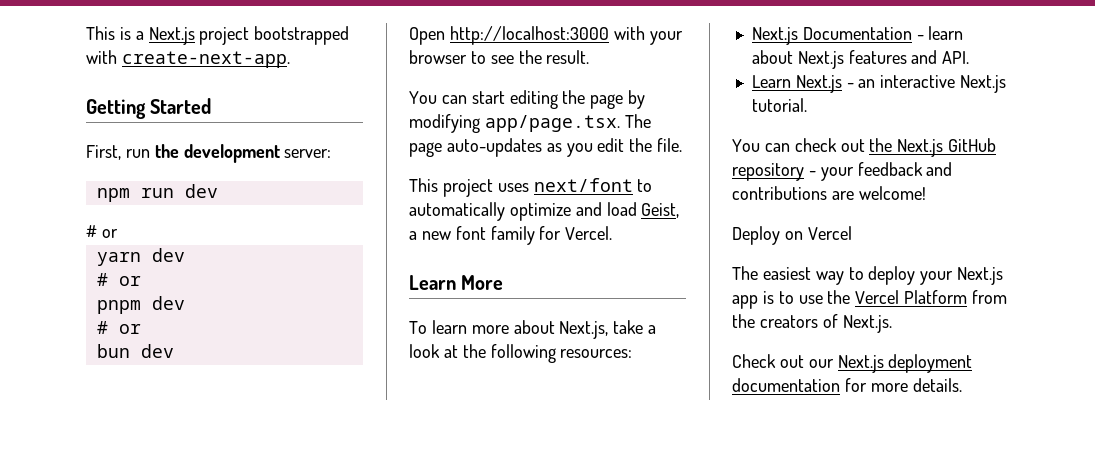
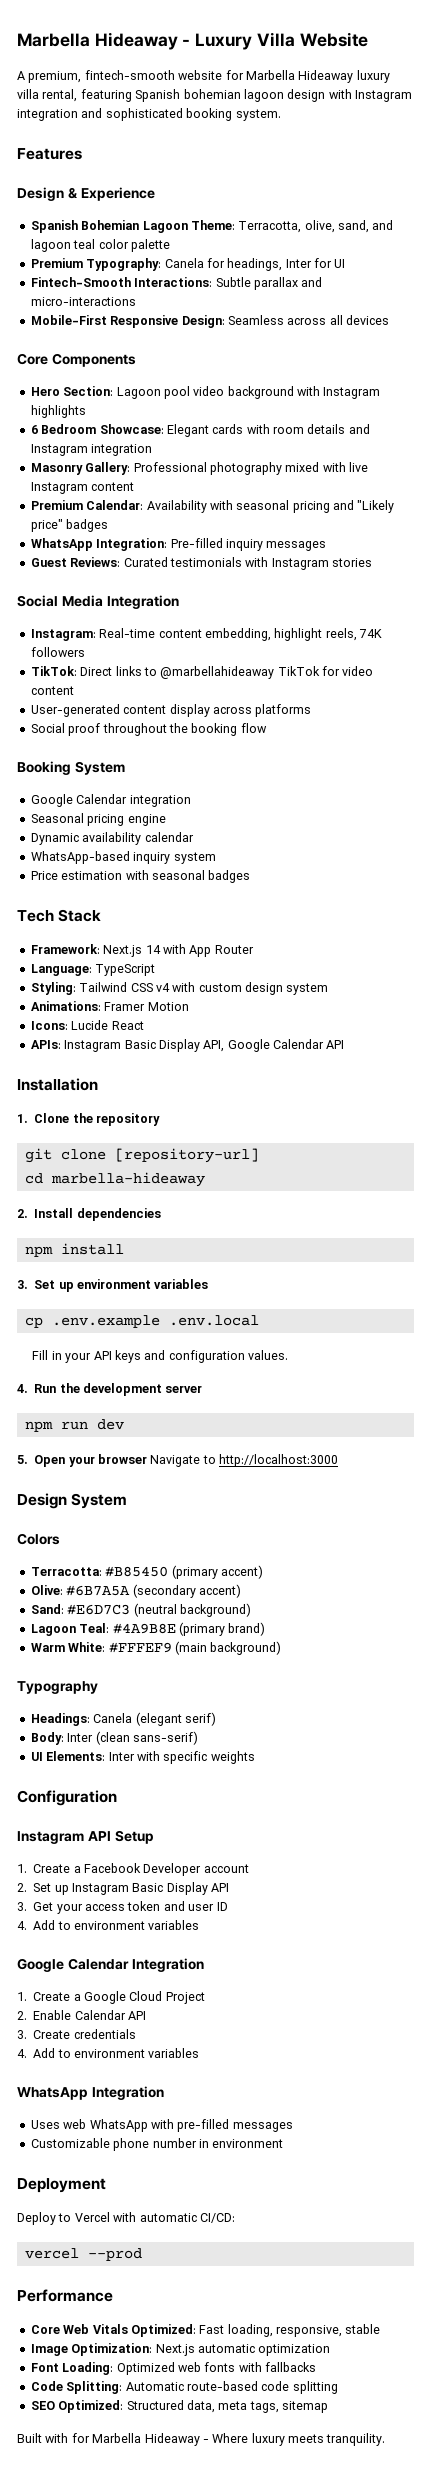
[86,26,350,45] [86,50,290,68] [86,98,212,119] [86,145,150,160] This is a Next.js project bootstrapped with create-next-app. // Getting Started // First, run -> [17,32,368,50] [17,70,390,83] [17,89,412,102] [17,108,281,121] [17,148,82,160] [17,187,155,201] [30,220,394,233] [30,239,170,252] [30,258,346,271] [30,277,323,290] [30,297,136,306] [30,315,389,328] [17,353,136,367] [30,386,381,399] [30,405,86,418] [30,424,370,437] [30,444,153,456] [30,462,368,475] [30,482,135,494] [30,500,395,513] [30,519,109,532] [30,538,327,551] [30,557,372,570] [17,595,179,609] [30,628,382,641] [30,647,85,657] [30,666,374,679] [30,686,74,695] [30,704,312,717] [30,723,267,736] [17,761,125,775] [30,794,191,807] [30,813,166,826] [30,832,194,845] [30,851,216,864] [30,870,251,883] [17,909,102,922] [30,944,254,957] [30,964,156,976] [30,982,329,995] [30,1001,189,1011] [30,1020,144,1030] [30,1039,345,1052] [17,1078,98,1091] [17,1113,160,1126] [24,1148,259,1163] [24,1172,205,1187] [17,1208,161,1221] [24,1243,124,1257] [17,1279,209,1292] [24,1315,259,1328] [32,1350,289,1363] [17,1384,57,1393] Marbella Hideaway - Luxury Villa Website // A premium, fintech-smooth website for Marbella Hideaway luxury villa rental, featuring Spanish bohemian lagoon design with Instagram integration and sophisticated booking system. // Features // Design & Experience // Spanish Bohemian Lagoon Theme: Terracotta, olive, sand, and lagoon teal color palette // Premium Typography: Canela for headings, Inter for UI // Fintech-Smooth Interactions: Subtle parallax and micro-interactions // Mobile-First Responsive Design: Seamless across all devices // Core Components // Hero Section: Lagoon pool video background with Instagram highlights // 6 Bedroom Showcase: Elegant cards with room details and Instagram integration // Masonry Gallery: Professional photography mixed with live Instagram content // Premium Calendar: Availability with seasonal pricing and "Likely price" badges // WhatsApp Integration: Pre-filled inquiry messages // Guest Reviews: Curated testimonials with Instagram stories // Social Media Integration // Instagram: Real-time content embedding, highlight reels, 74K followers // TikTok: Direct links to @marbellahideaway TikTok for video content // User-generated content display across platforms // Social proof throughout the booking flow // Booking System // Google Calendar integration // Seasonal pricing engine // Dynamic availability calendar // WhatsApp-based inquiry system // Price estimation with seasonal badges // Tech Stack // Framework: Next.js 14 with App Router // Language: TypeScript // Styling: Tailwind CSS v4 with custom design system // Animations: Framer Motion // Icons: Lucide React // APIs: Instagram Basic Display API, Google Calendar API // Installation // 1. Clone the repository // git clone [repository-url] // cd marbella-hideaway // 2. Install dependencies // npm install // 3. Set up environment variables // cp .env.example .env.local // Fill in your API keys and configuration values. // 4. Run
[284,149,332,158] server: -> [165,1385,203,1393] server
[86,225,118,238] [96,248,185,266] [96,273,141,286] [96,296,185,314] [96,321,141,334] [96,344,174,358] [409,26,683,45] [409,50,590,64] [409,90,646,109] [409,114,651,133] [409,138,683,157] [409,178,653,197] [409,202,680,221] [409,226,613,245] [409,275,504,290] [409,320,657,339] [409,344,633,363] [751,26,964,45] [751,50,970,69] [751,75,1007,93] [751,98,807,112] [732,138,997,157] [732,162,953,181] [732,186,926,200] # or // yarn dev // # or // pnpm dev // # or // bun dev // Open http://localhost:3000 with your browser to see the result. // You can start editing the page by modifying app/page.tsx. The page auto-updates as you edit the file. // This project uses next/font to automatically optimize and load Geist, a new font family for Vercel. // Learn More // To learn more about Next.js, take a look at the following resources: // Next.js Documentation - learn about Next.js features and API. // Learn Next.js - an interactive Next.js tutorial. // You can check out the Next.js GitHub repository - your feedback and contributions are welcome! -> [17,1454,339,1467] [17,1493,128,1509] [17,1533,60,1545] [30,1565,263,1579] [30,1584,241,1598] [30,1603,251,1617] [30,1622,266,1636] [30,1641,282,1655] [17,1681,98,1694] [30,1712,216,1726] [30,1731,198,1745] [30,1751,255,1764] [17,1790,117,1806] [17,1830,154,1844] [17,1863,249,1876] [17,1882,230,1895] [17,1901,228,1914] [17,1920,200,1930] [17,1958,204,1972] [17,1991,205,2004] [17,2010,146,2020] [17,2029,136,2039] [17,2048,200,2058] [17,2086,164,2100] [30,2119,293,2132] [30,2138,284,2151] [17,2178,106,2193] 5. Open your browser Navigate to http://localhost:3000 // Design System // Colors // Terracotta: #B85450 (primary accent) // Olive: #6B7A5A (secondary accent) // Sand: #E6D7C3 (neutral background) // Lagoon Teal: #4A9B8E (primary brand) // Warm White: #FFFEF9 (main background) // Typography // Headings: Canela (elegant serif) // Body: Inter (clean sans-serif) // UI Elements: Inter with specific weights // Configuration // Instagram API Setup // 1. Create a Facebook Developer account // 2. Set up Instagram Basic Display API // 3. Get your access token and user ID // 4. Add to environment variables // Google Calendar Integration // 1. Create a Google Cloud Project // 2. Enable Calendar API // 3. Create credentials // 4. Add to environment variables // WhatsApp Integration // Uses web WhatsApp with pre-filled messages // Customizable phone number in environment // Deployment
[784,226,852,240] [732,266,1004,285] [732,290,1008,309] [732,314,892,333] [732,354,973,373] [732,378,962,392] on Vercel // The easiest way to deploy your Next.js app is to use the Vercel Platform from the creators of Next.js. // Check out our Next.js deployment documentation for more details. -> [58,2212,235,2223] [24,2248,142,2261] [17,2289,113,2302] [30,2324,381,2337] [30,2343,331,2356] [30,2362,316,2375] [30,2381,338,2394] [30,2400,328,2413] [17,2433,386,2446] to Vercel with automatic CI/CD: // vercel --prod // Performance // Core Web Vitals Optimized: Fast loading, responsive, stable // Image Optimization: Next.js automatic optimization // Font Loading: Optimized web fonts with fallbacks // Code Splitting: Automatic route-based code splitting // SEO Optimized: Structured data, meta tags, sitemap // Built with for Marbella Hideaway - Where luxury meets tranquility.

